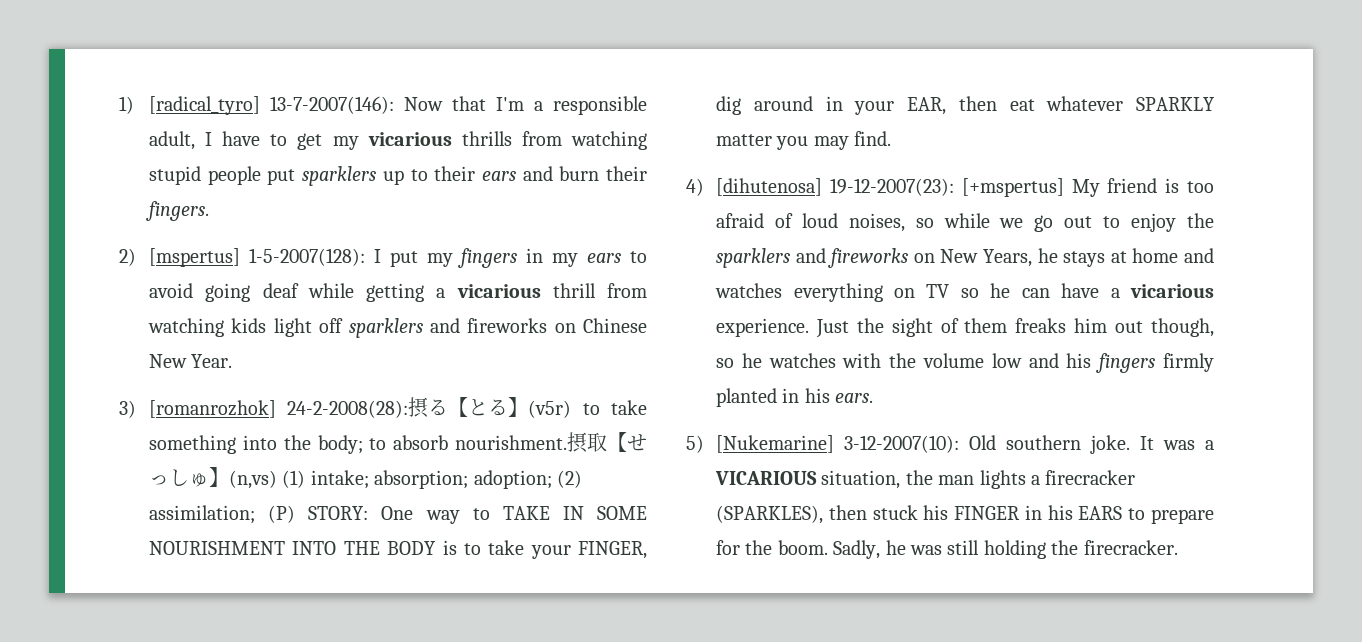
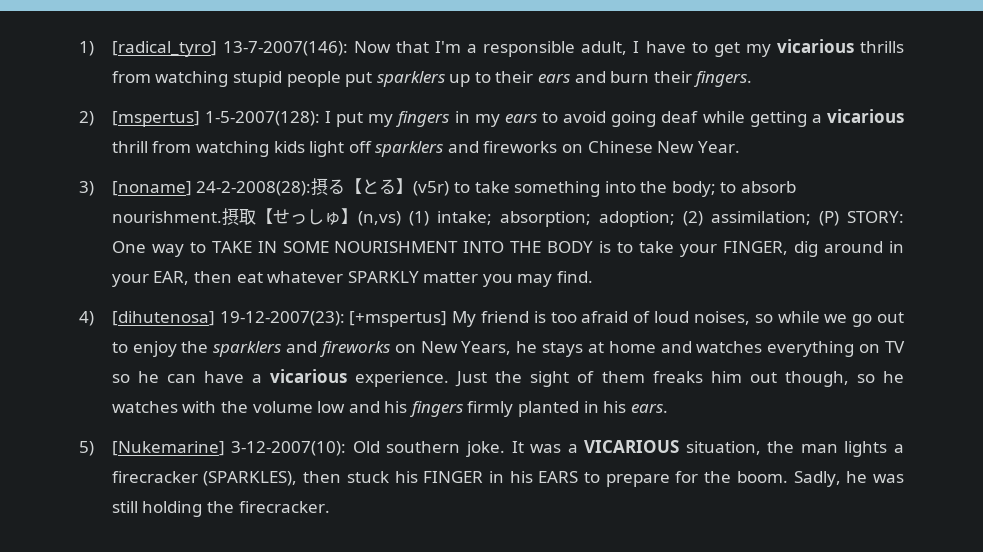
[149,400,277,418] [romanrozhok] -> [111,181,192,196] [noname]

